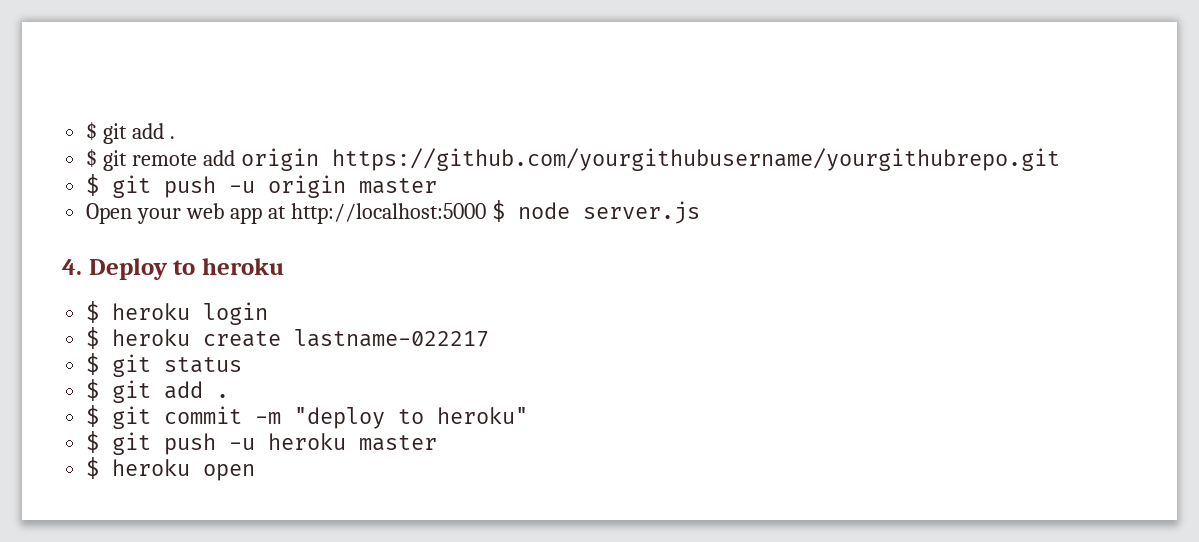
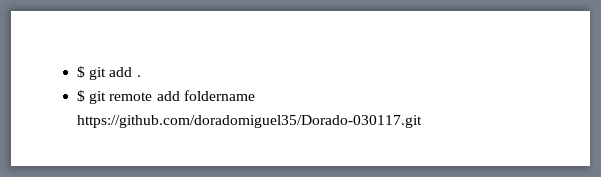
[240,148,1060,171] [86,174,438,198] [86,200,700,224] [62,258,284,280] [86,301,269,325] [86,327,490,349] [86,353,243,377] [86,379,230,403] [86,405,529,429] [86,431,438,455] [86,457,256,481] origin https://github.com/yourgithubusername/yourgithubrepo.git // $ git push -u origin master // Open your web app at http://localhost:5000 $ node server.js // 4. Deploy to heroku // $ heroku login // $ heroku create lastname-022217 // $ git status // $ git add . // $ git commit -m "deploy to heroku" // $ git push -u heroku master // $ heroku open -> [183,90,255,101] [77,115,423,128] foldername https://github.com/doradomiguel35/Dorado-030117.git

